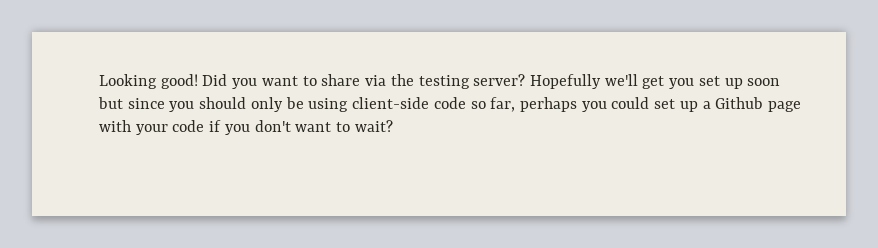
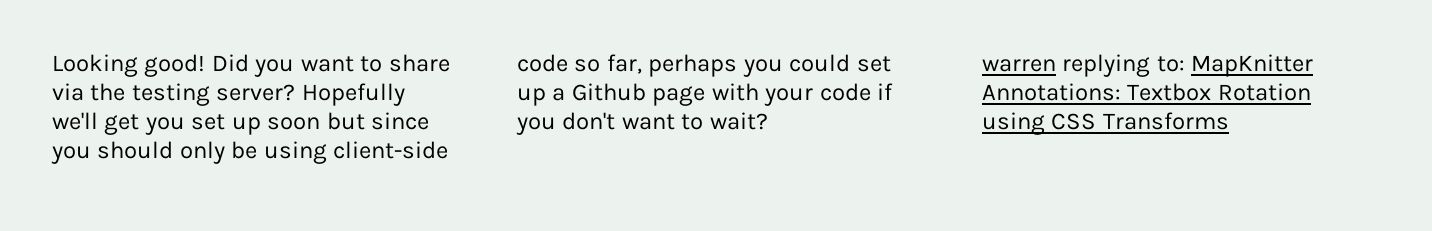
(393, 126) none -> [982,54,1314,77] [982,83,1311,101] [982,112,1229,135] // warren replying to: MapKnitter Annotations: Textbox Rotation using CSS Transforms

